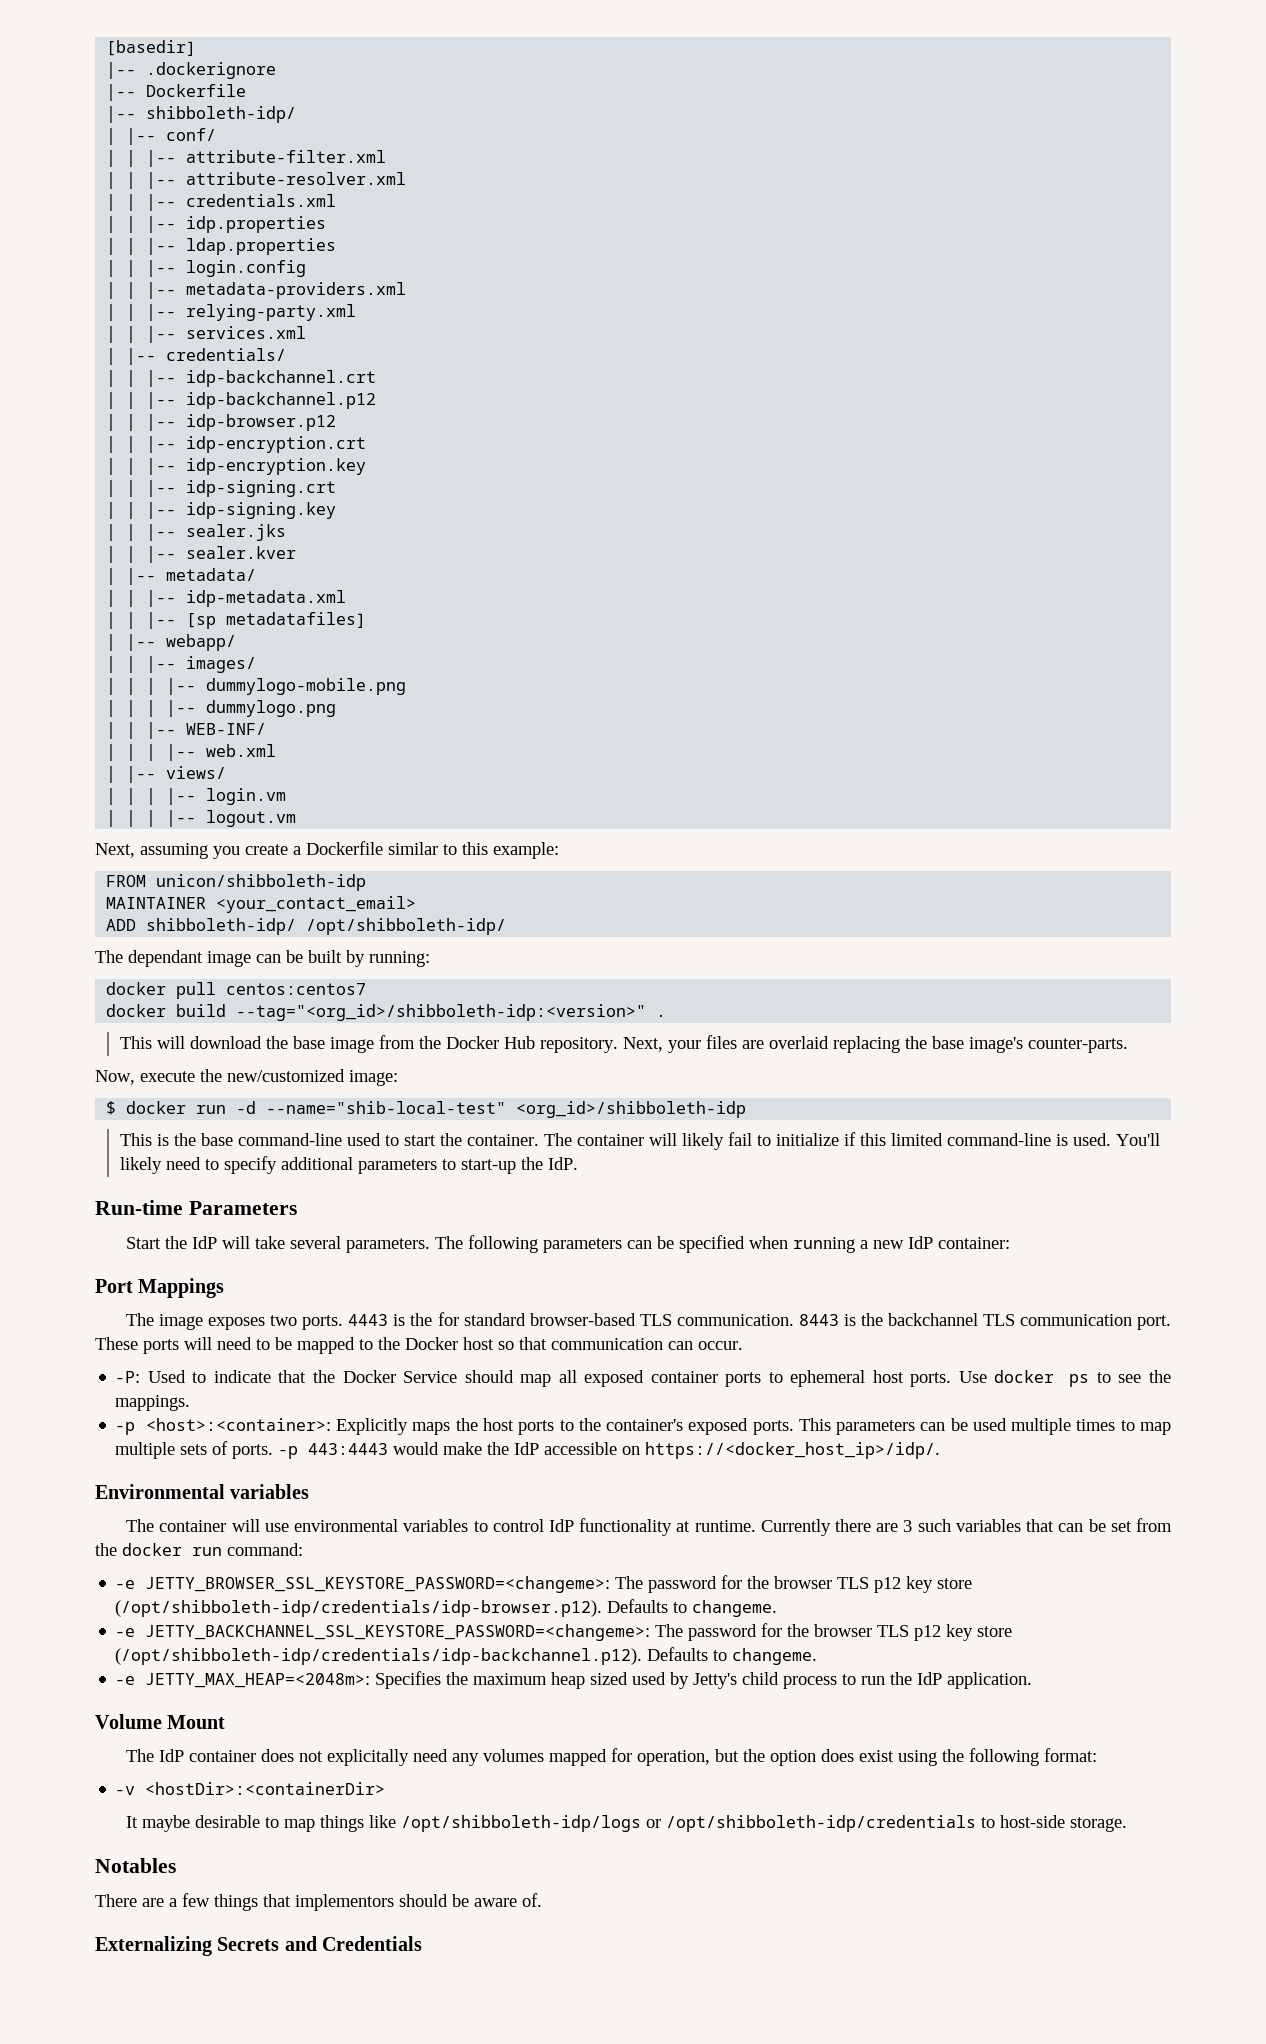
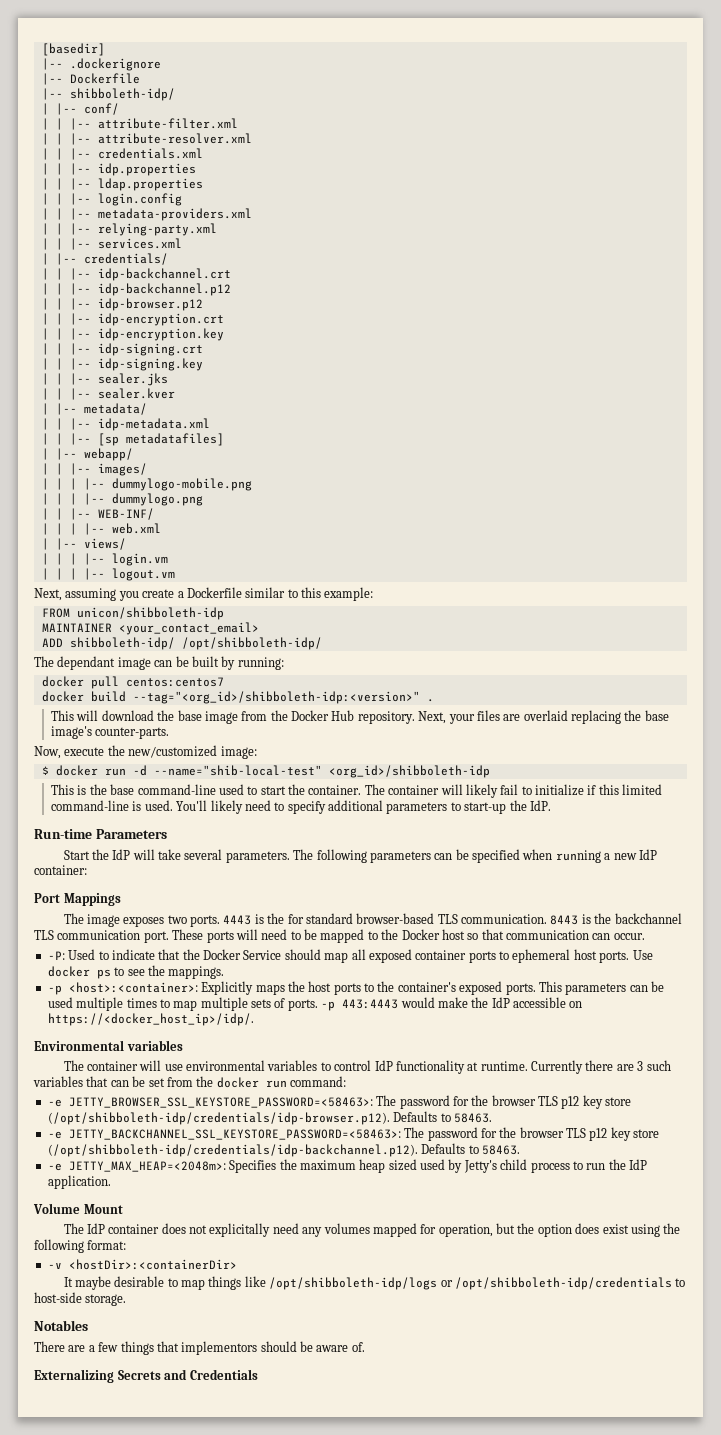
[145,1576,611,1593] JETTY_BROWSER_SSL_KEYSTORE_PASSWORD=<changeme>: -> [68,1097,373,1108] JETTY_BROWSER_SSL_KEYSTORE_PASSWORD=<58463>:
[692,1600,778,1617] [115,1624,651,1641] changeme. // -e JETTY_BACKCHANNEL_SSL_KEYSTORE_PASSWORD=<changeme>: -> [453,1113,492,1123] [47,1129,401,1140] 58463. // -e JETTY_BACKCHANNEL_SSL_KEYSTORE_PASSWORD=<58463>:
[732,1648,818,1665] changeme. -> [481,1145,520,1155] 58463.

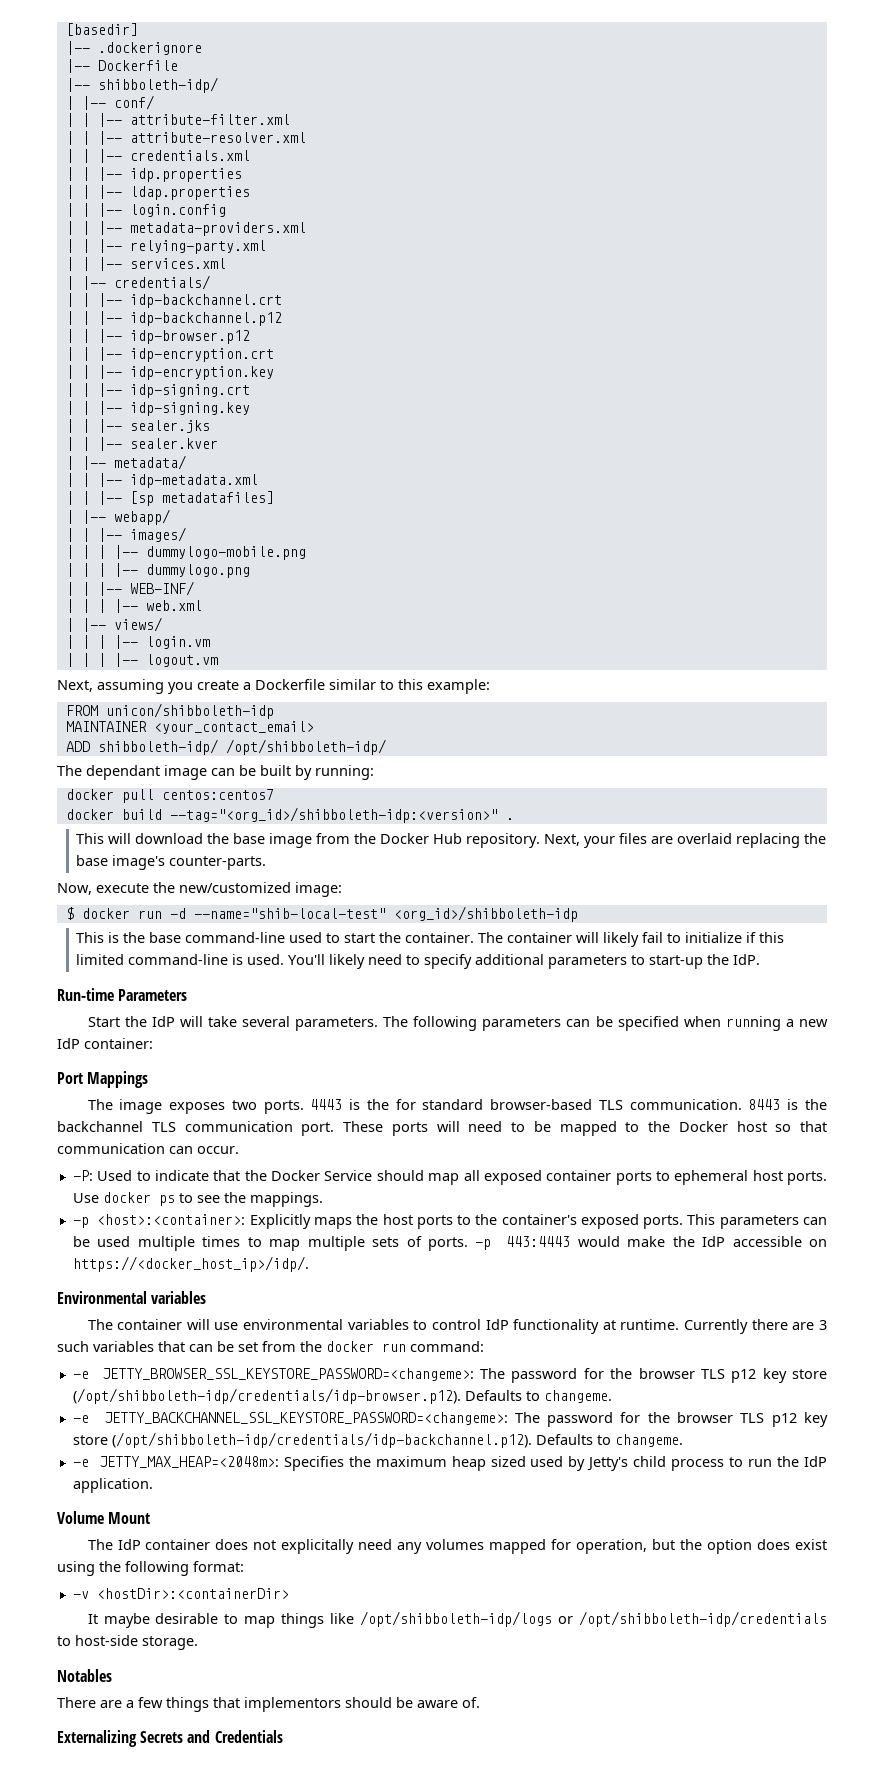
[68,1097,373,1108] JETTY_BROWSER_SSL_KEYSTORE_PASSWORD=<58463>: -> [101,1368,474,1381] JETTY_BROWSER_SSL_KEYSTORE_PASSWORD=<changeme>:
[453,1113,492,1123] [47,1129,401,1140] 58463. // -e JETTY_BACKCHANNEL_SSL_KEYSTORE_PASSWORD=<58463>: -> [543,1390,612,1403] [72,1412,508,1425] changeme. // -e JETTY_BACKCHANNEL_SSL_KEYSTORE_PASSWORD=<changeme>:
[481,1145,520,1155] 58463. -> [614,1434,683,1447] changeme.

